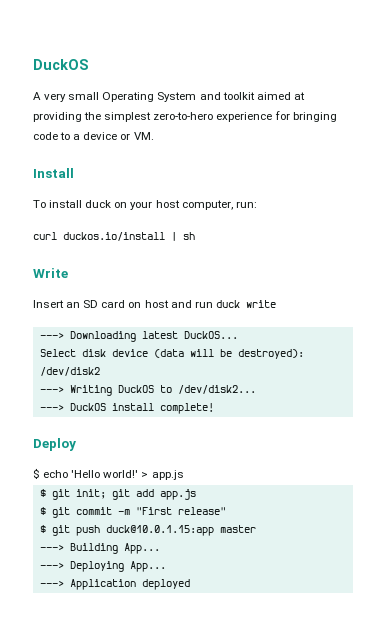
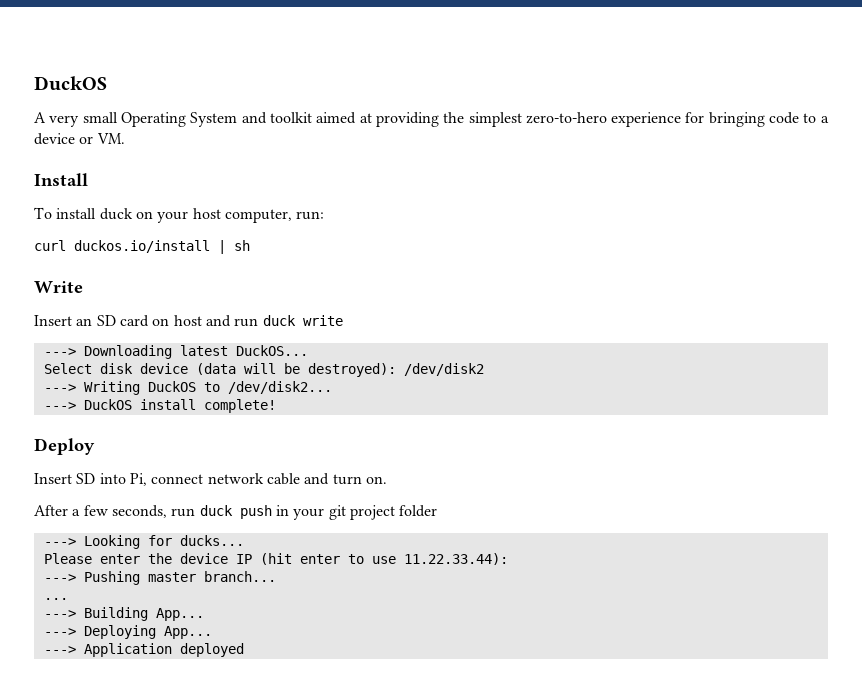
[33,468,184,480] [39,489,196,500] [39,507,226,518] [39,525,214,536] $ echo 'Hello world!' > app.js // $ git init; git add app.js // $ git commit -m "First release" // $ git push duck@10.0.1.15:app -> [34,473,387,486] [34,505,438,520] [43,535,244,549] [43,553,508,565] [43,571,140,585] Insert SD into Pi, connect network cable and turn on. // After a few seconds, run duck push in your git project folder // ---> Looking for ducks... // Please enter the device IP (hit enter to use 11.22.33.44): // ---> Pushing
(256, 529) none -> [203,571,276,582] [43,598,68,600] branch... // ...

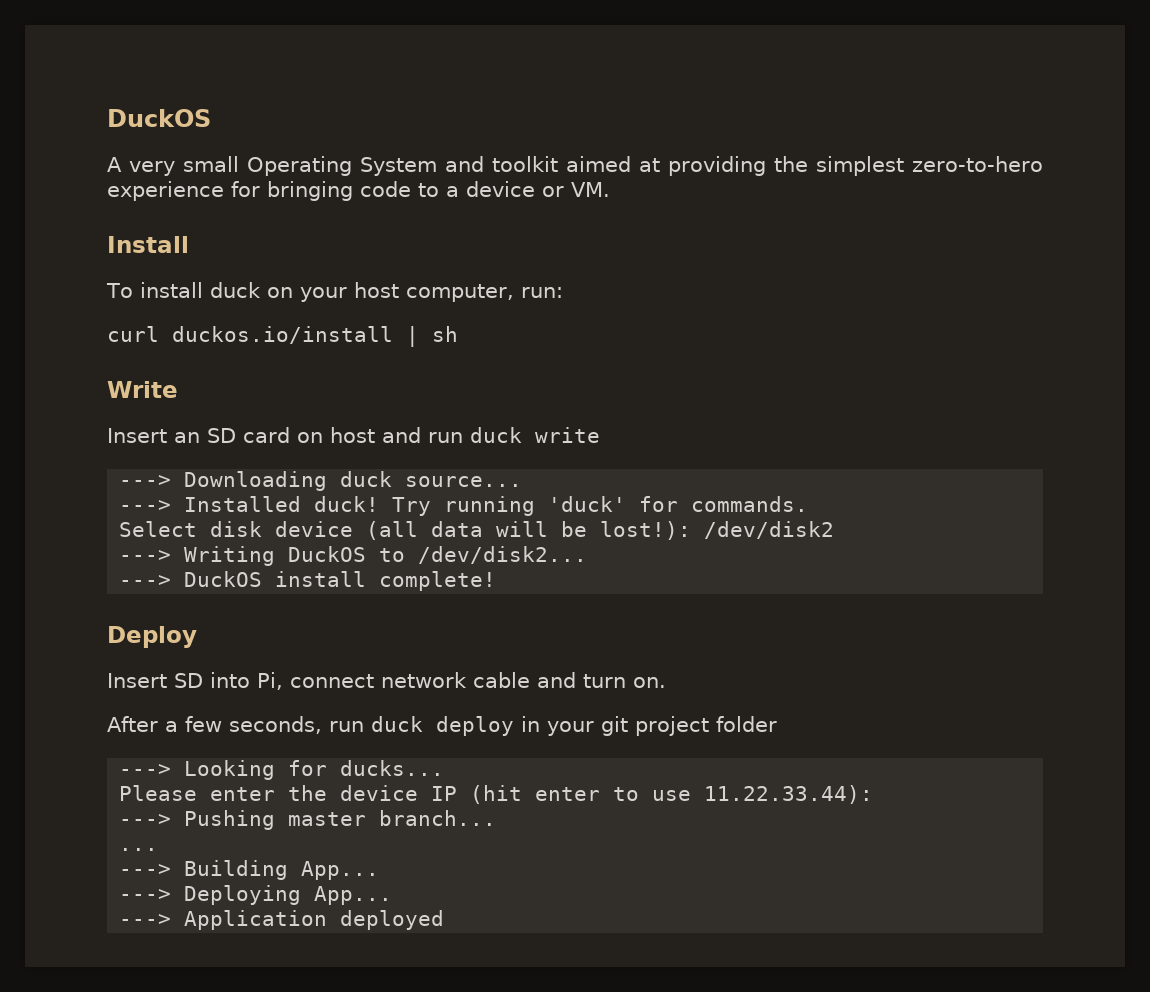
[179,345,308,356] latest DuckOS... -> [340,471,523,487] [119,496,809,516] duck source... // ---> Installed duck! Try running 'duck' for commands.
[195,363,236,375] (data -> [366,521,484,540] (all data
[307,363,396,377] destroyed): -> [600,521,692,540] lost!):
[239,505,272,519] push -> [435,716,514,736] deploy

